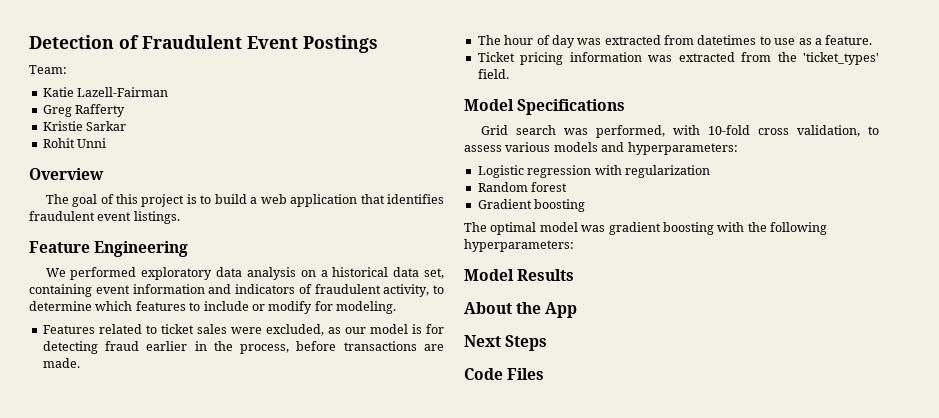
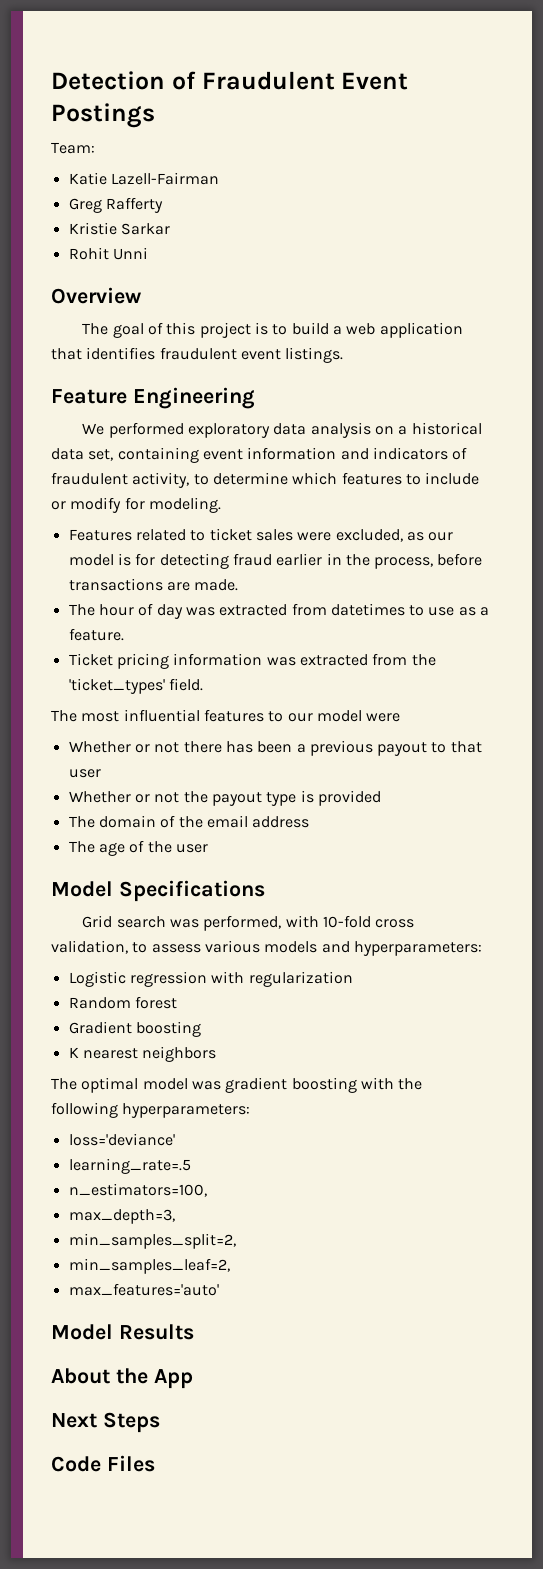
(509, 74) none -> [51,709,401,722] [68,740,482,756] [68,769,101,778] [68,790,381,806] [68,815,310,828] [68,840,208,856] // The most influential features to our model were // Whether or not there has been a previous payout to that user // Whether or not the payout type is provided // The domain of the email address // The age of the user
(586, 205) none -> [68,1046,217,1062] // K nearest neighbors
(574, 245) none -> [68,1133,175,1146] [68,1158,191,1174] [68,1183,207,1197] [68,1209,175,1224] [68,1233,236,1249] [68,1258,230,1274] [68,1283,219,1296] // loss='deviance' // learning_rate=.5 // n_estimators=100, // max_depth=3, // min_samples_split=2, // min_samples_leaf=2, // max_features='auto'

